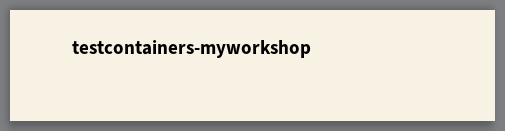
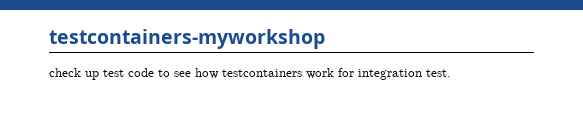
(311, 49) none -> [49,68,451,80] // check up test code to see how testcontainers work for integration test.

